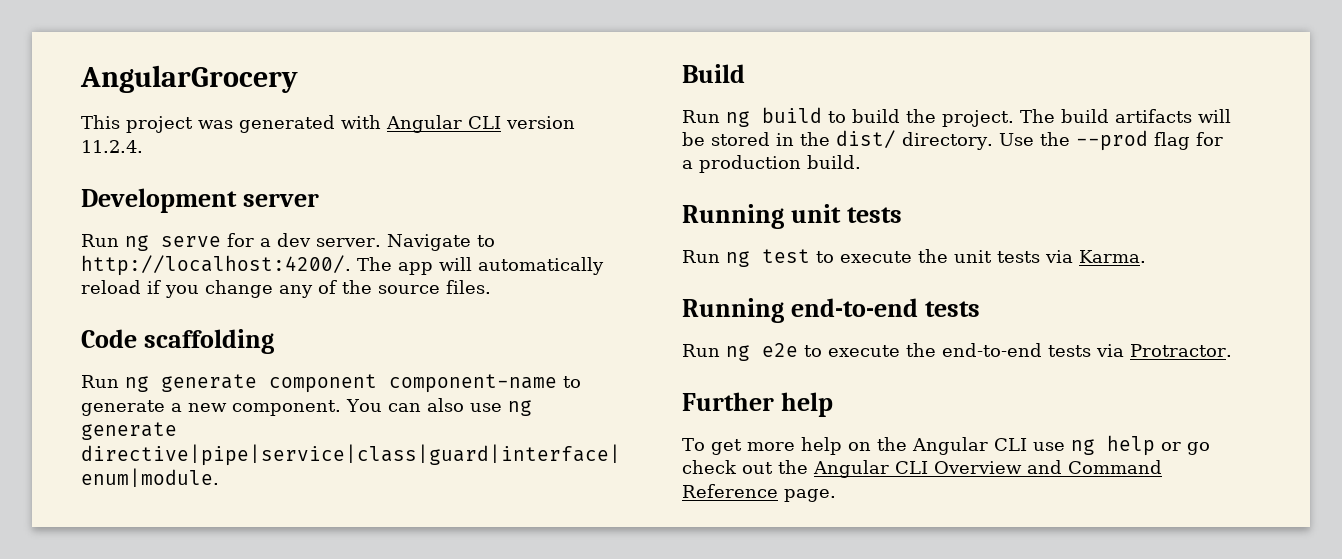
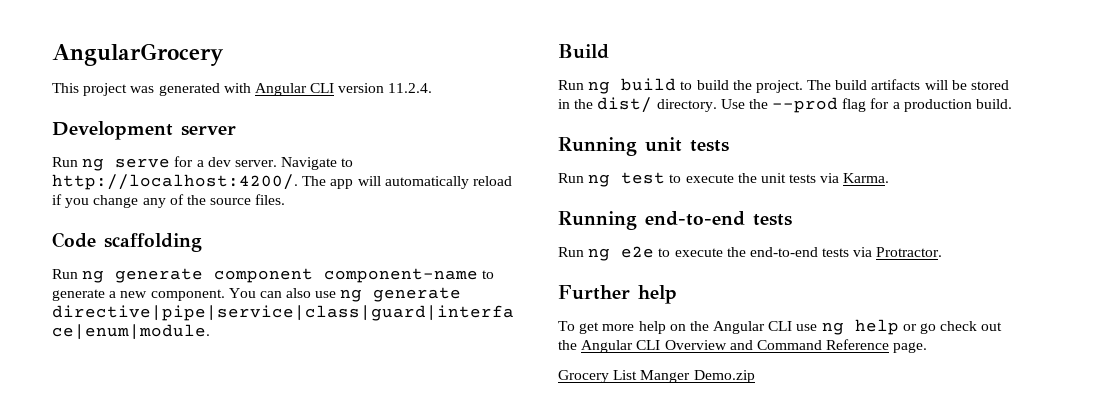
(836, 495) none -> [558,370,755,383] // Grocery List Manger Demo.zip

